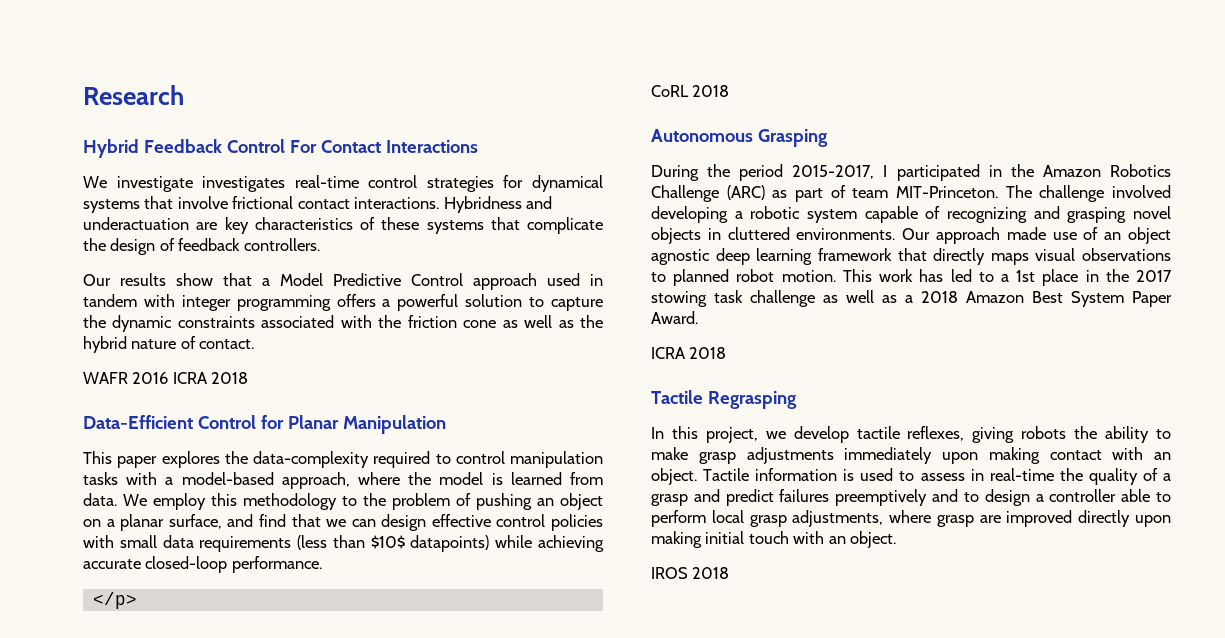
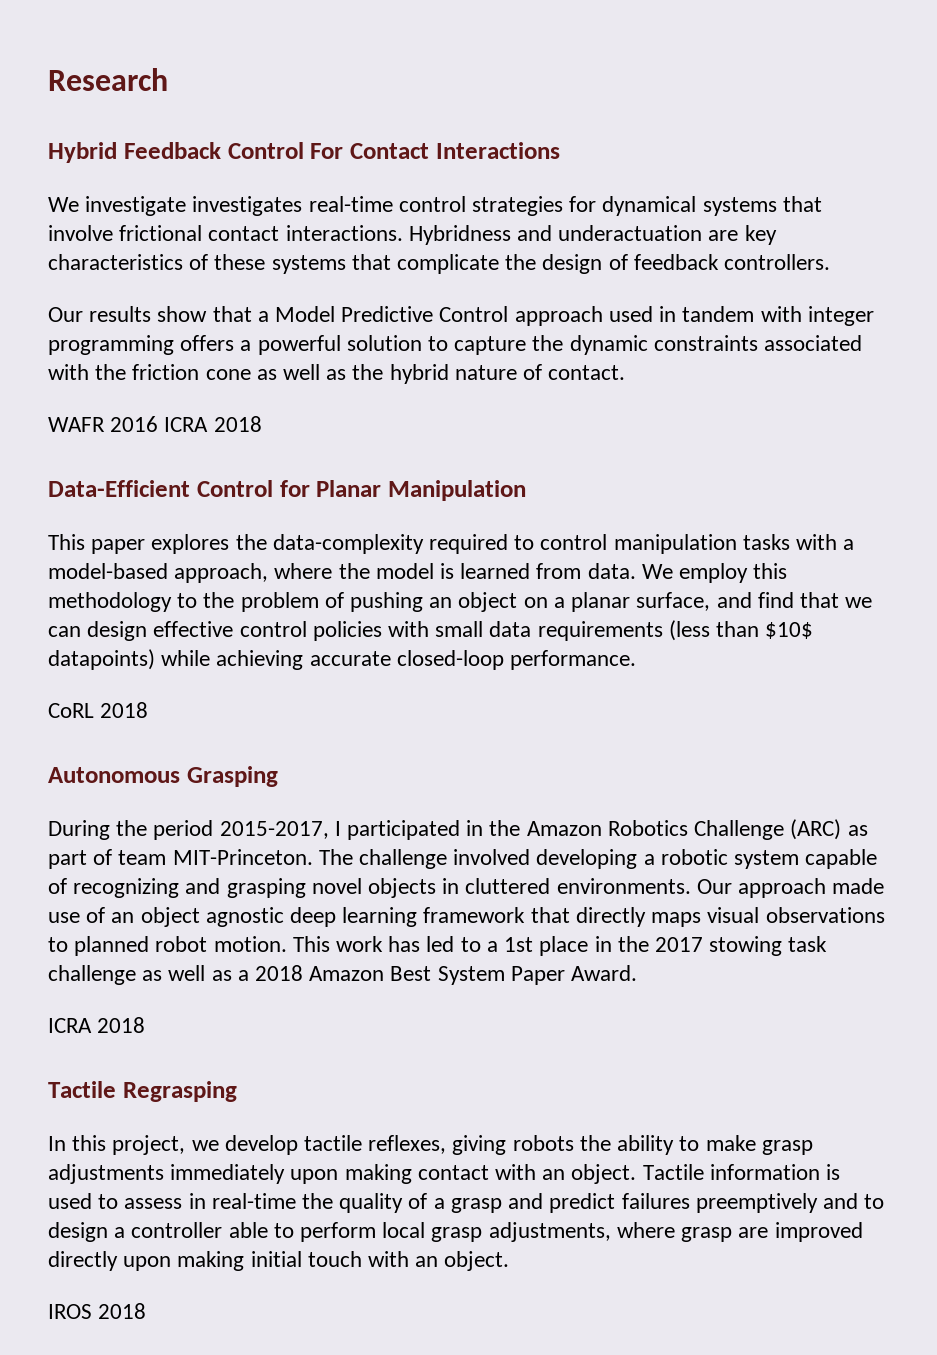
[92,592,137,609] // </p> -> (637, 660) none

